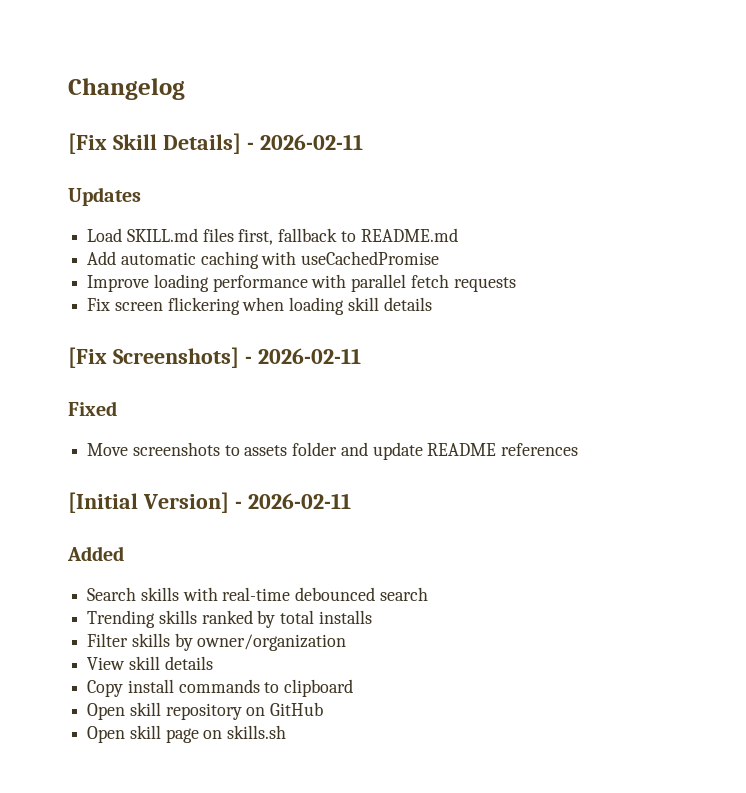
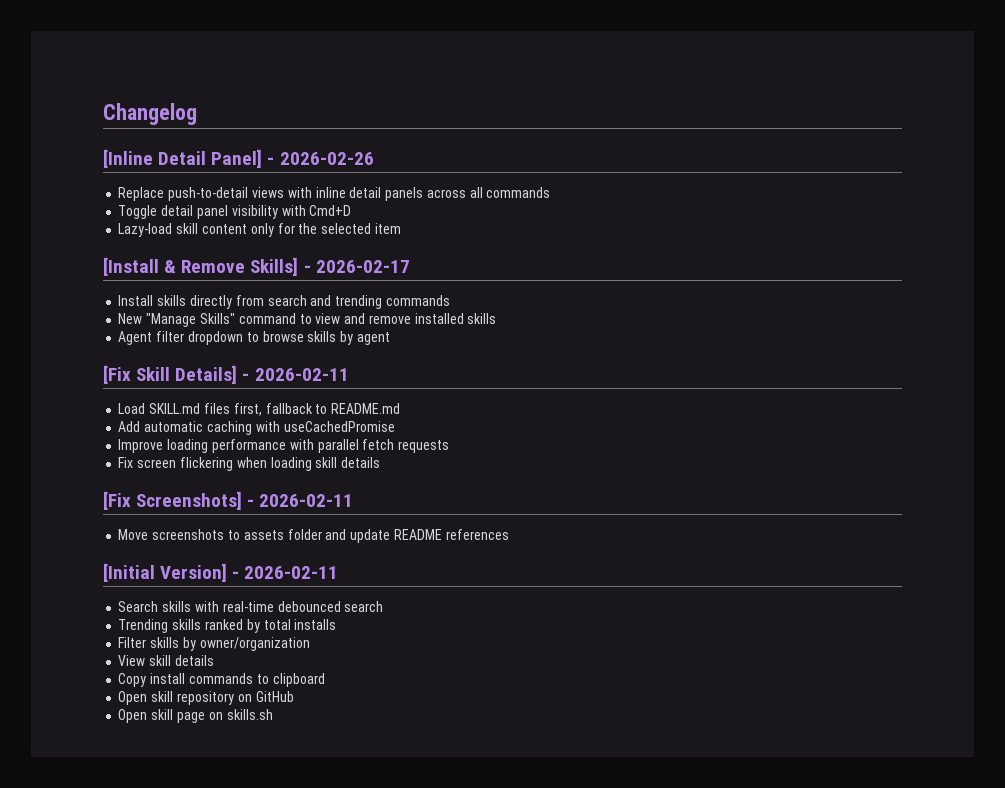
(185, 89) none -> [103,149,374,168] [118,187,551,201] [118,205,352,219] [118,223,401,237] [103,257,410,276] [118,295,450,309] [118,313,497,327] [118,331,390,345] // [Inline Detail Panel] - 2026-02-26 // Replace push-to-detail views with inline detail panels across all commands // Toggle detail panel visibility with Cmd+D // Lazy-load skill content only for the selected item // [Install & Remove Skills] - 2026-02-17 // Install skills directly from search and trending commands // New "Manage Skills" command to view and remove installed skills // Agent filter dropdown to browse skills by agent
[68,187,141,206] // Updates -> (349, 374) none
[68,401,117,416] // Fixed -> (354, 500) none
[67,546,124,561] // Added -> (339, 572) none

